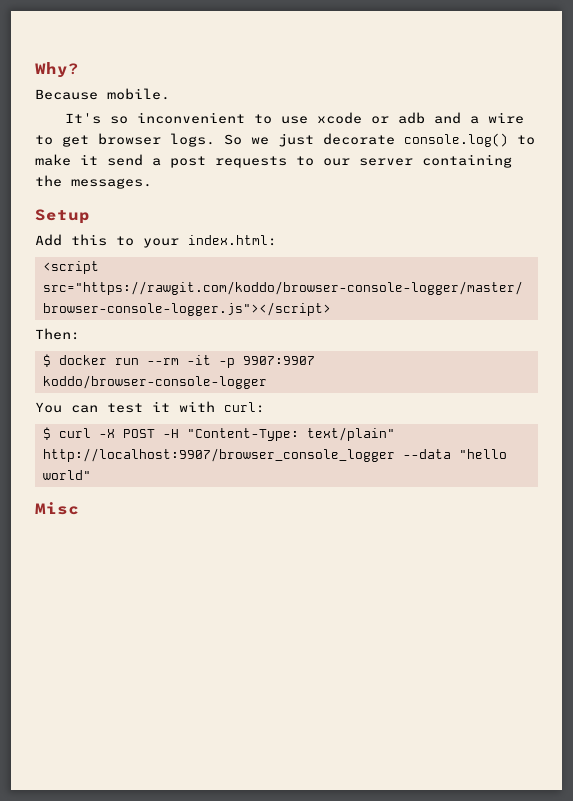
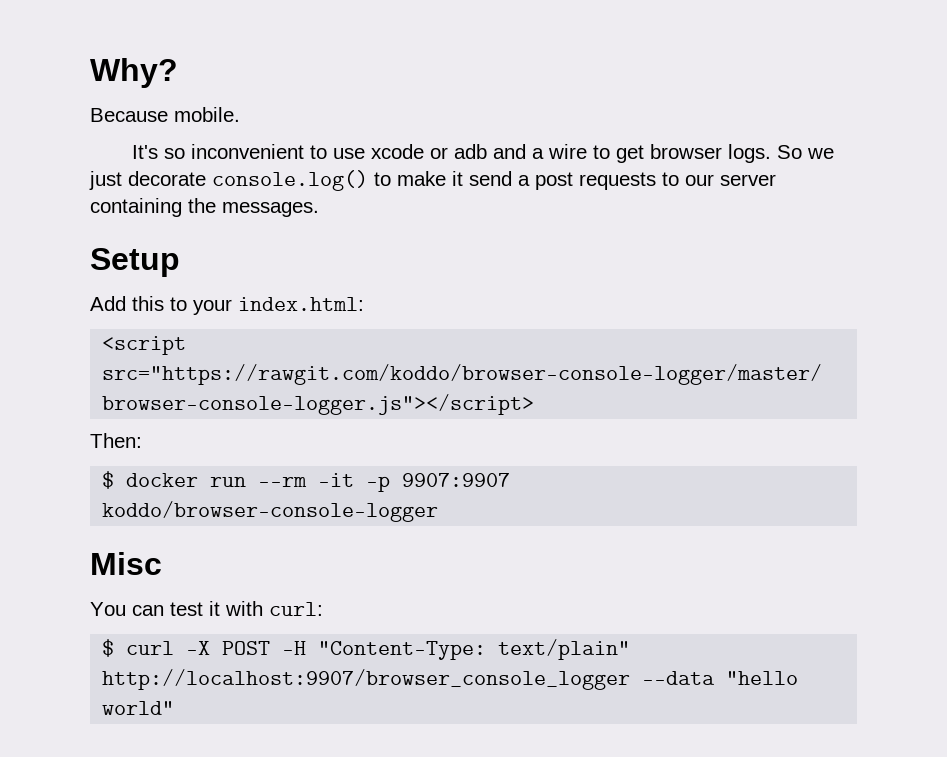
(267, 382) none -> [90,552,162,575] // Misc
[35,502,79,515] // Misc -> (175, 708) none

